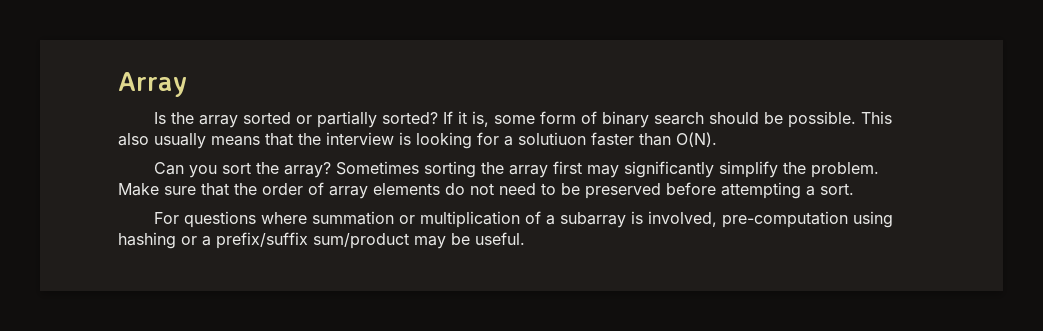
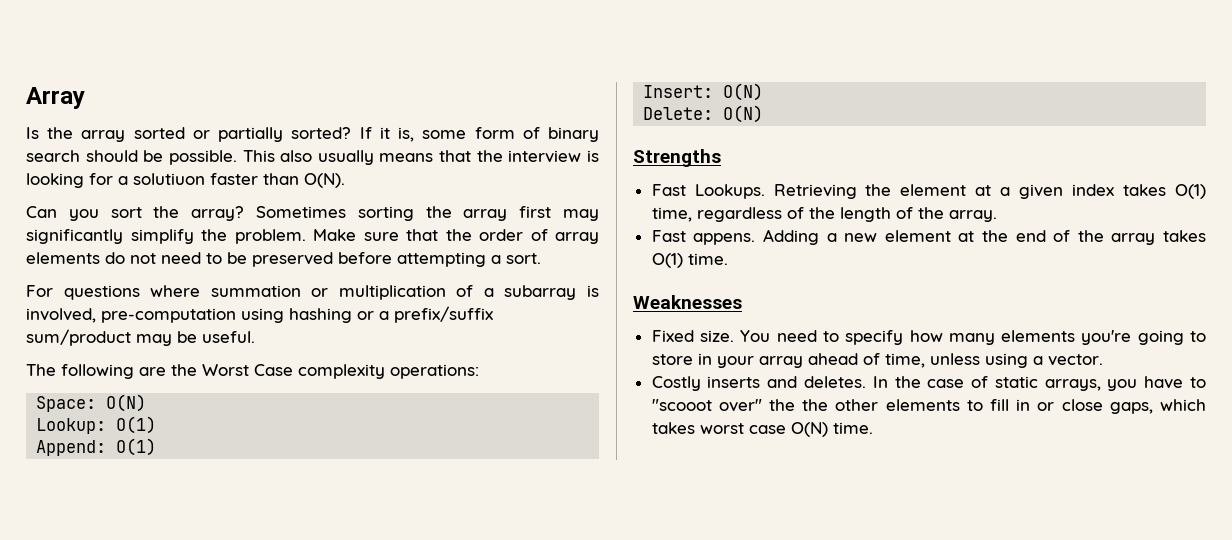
(525, 238) none -> [26,364,479,379] [36,394,147,412] [36,416,157,434] [36,438,157,456] [643,83,764,101] [643,105,764,123] [633,149,721,167] [651,184,1206,199] [651,207,997,222] [651,229,1206,245] [651,253,728,268] [633,295,742,309] [651,330,1206,345] [651,353,1103,368] [651,376,1206,391] [651,399,1206,414] [651,422,873,437] // The following are the Worst Case complexity operations: // Space: O(N) // Lookup: O(1) // Append: O(1) // Insert: O(N) // Delete: O(N) // Strengths // Fast Lookups. Retrieving the element at a given index takes O(1) time, regardless of the length of the array. // Fast appens. Adding a new element at the end of the array takes O(1) time. // Weaknesses // Fixed size. You need to specify how many elements you're going to store in your array ahead of time, unless using a vector. // Costly inserts and deletes. In the case of static arrays, you have to "scooot over" the the other elements to fill in or close gaps, which takes worst case O(N) time.

